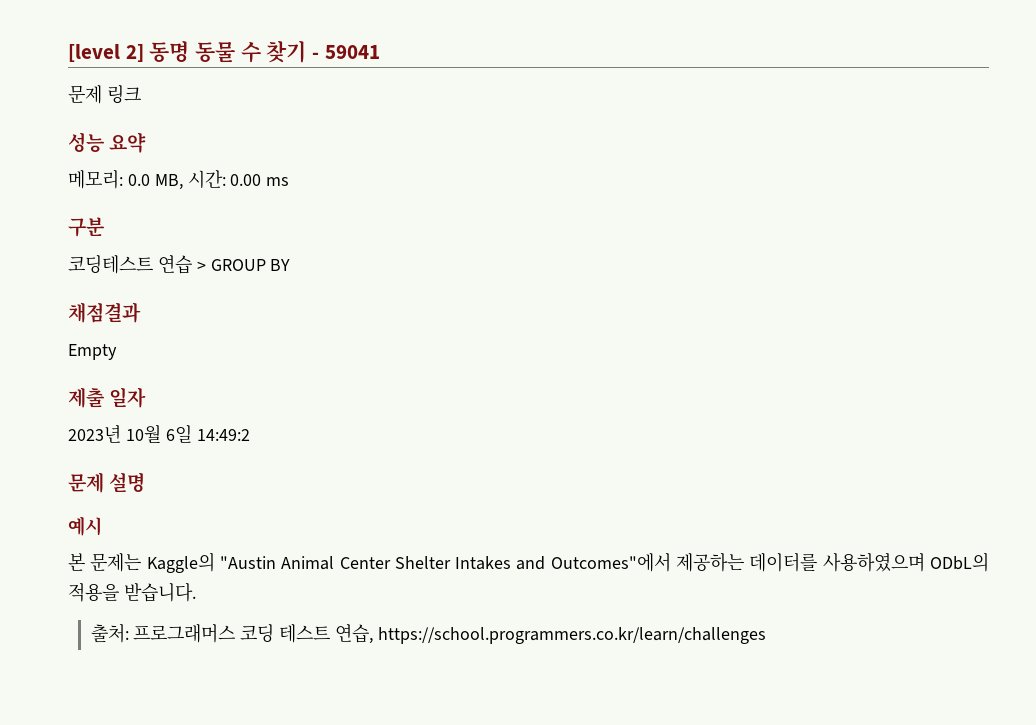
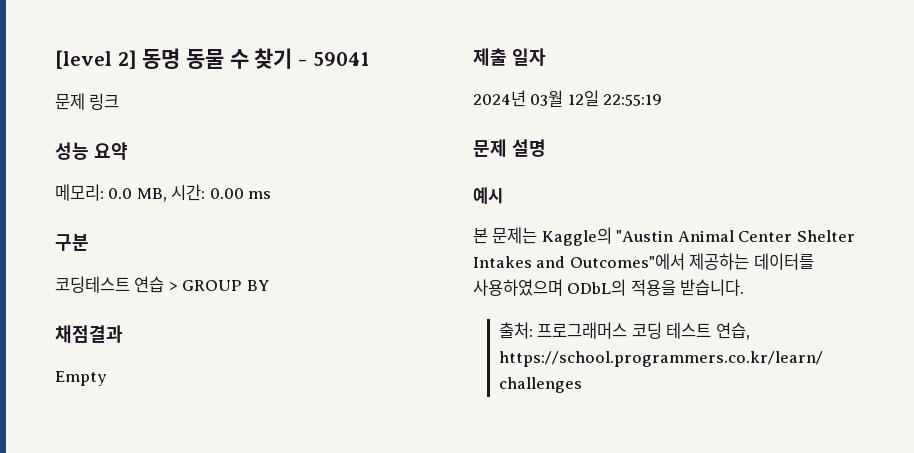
[68,424,250,443] 2023년 10월 6일 14:49:2 -> [473,90,663,107] 2024년 03월 12일 22:55:19

